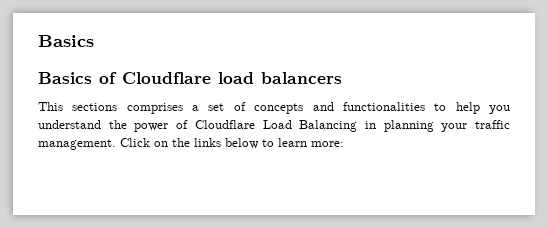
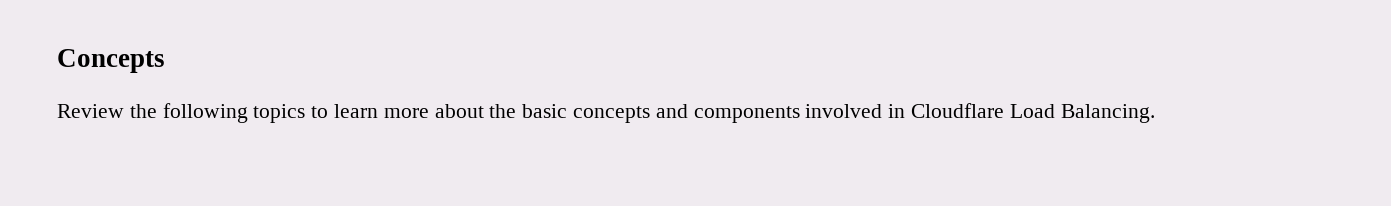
[38,35,94,47] [38,72,342,84] [38,102,511,114] [38,120,510,132] [38,138,344,150] Basics // Basics of Cloudflare load balancers // This sections comprises a set of concepts and functionalities to help you understand the power of Cloudflare Load Balancing in planning your traffic management. Click on the links below to learn more: -> [57,49,165,73] [57,103,1155,123] Concepts // Review the following topics to learn more about the basic concepts and components involved in Cloudflare Load Balancing.

